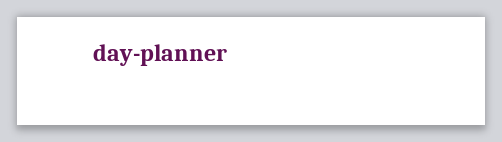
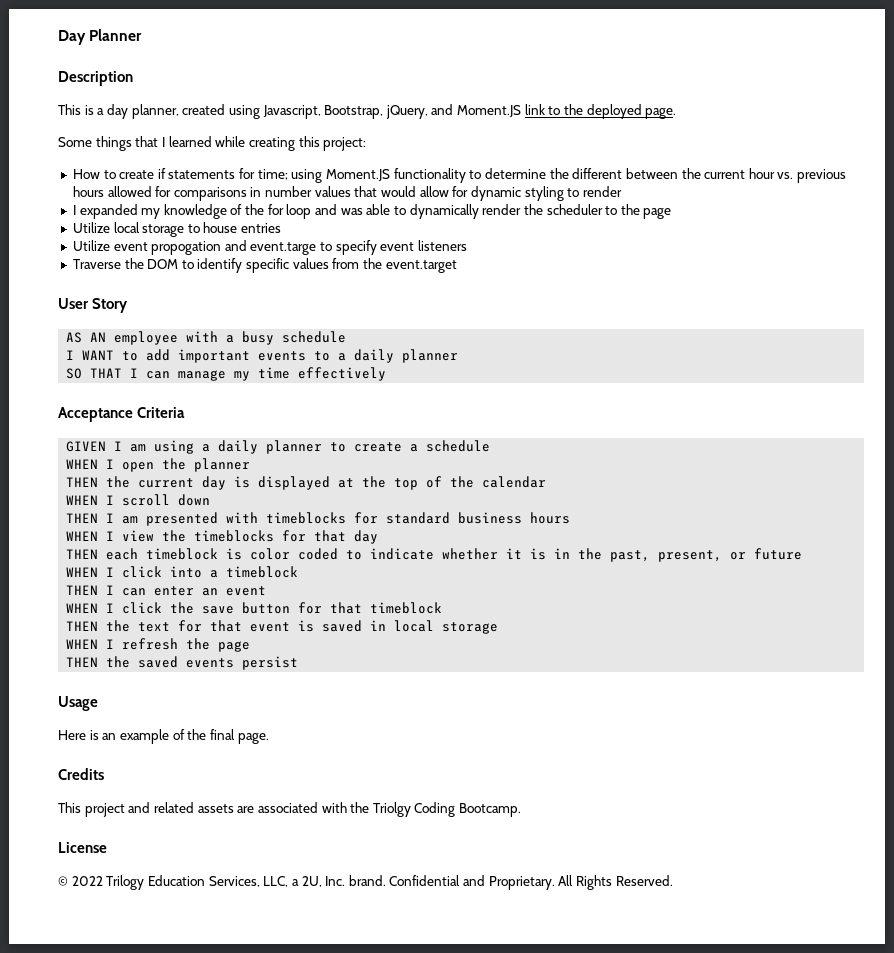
[93,44,227,66] day-planner -> [58,29,143,45] [58,71,133,86] [58,104,677,119] [58,136,367,151] [72,168,847,183] [72,186,622,201] [72,204,672,219] [72,222,282,237] [72,240,468,255] [72,258,457,273] [58,298,129,313] [66,331,347,345] [66,349,459,363] [66,367,387,381] [58,407,186,422] [66,440,491,454] [66,458,251,472] [66,476,547,490] [66,494,211,506] [66,512,571,526] [66,530,379,544] [66,548,803,562] [66,566,299,578] [66,585,267,596] [66,602,443,614] [66,620,499,634] [66,638,251,652] [66,656,299,670] [58,696,98,711] [58,729,269,744] [58,768,104,780] [58,802,522,817] [58,842,107,853] [58,875,673,890] Day Planner // Description // This is a day planner, created using Javascript, Bootstrap, jQuery, and Moment.JS link to the deployed page. // Some things that I learned while creating this project: // How to create if statements for time; using Moment.JS functionality to determine the different between the current hour vs. previous hours allowed for comparisons in number values that would allow for dynamic styling to render // I expanded my knowledge of the for loop and was able to dynamically render the scheduler to the page // Utilize local storage to house entries // Utilize event propogation and event.targe to specify event listeners // Traverse the DOM to identify specific values from the event.target // User Story // AS AN employee with a busy schedule // I WANT to add important events to a daily planner // SO THAT I can manage my time effectively // Acceptance Criteria // GIVEN I am using a daily planner to create a schedule // WHEN I open the planner // THEN the current day is displayed at the top of the calendar // WHEN I scroll down // THEN I am presented with timeblocks for standard business hours // WHEN I view the timeblocks for that day // THEN each timeblock is color coded to indicate whether it is in the past, present, or future // WHEN I click into a timeblock // THEN I can enter an event // WHEN I click the save button for that timeblock // THEN the text for that event is saved in local storage // WHEN I refresh the page // THEN the saved events persist // Usage // Here is an example of the final page. // Credits // This project and related assets are associated with the Triolgy Coding Bootcamp. // License // © 2022 Trilogy Education Services, LLC, a 2U, Inc. brand. Confidential and Proprietary. All Rights Reserved.

